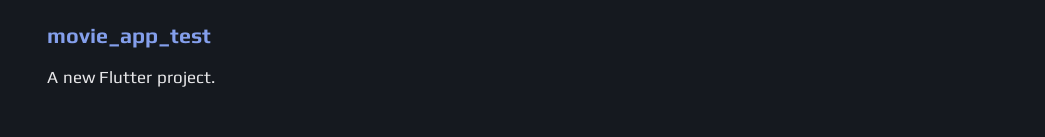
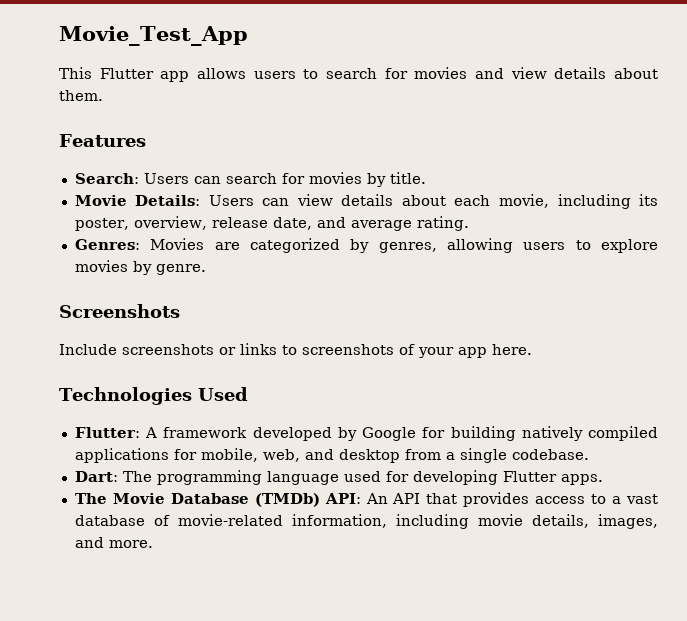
[47,28,211,48] [47,71,215,87] movie_app_test // A new Flutter project. -> [59,26,248,46] [59,67,658,82] [59,90,103,101] [59,134,146,147] [74,172,426,187] [74,194,658,209] [74,216,469,231] [74,238,658,253] [74,260,206,275] [59,304,180,318] [59,343,532,358] [59,387,248,405] [74,426,658,441] [74,448,589,463] [74,470,603,485] [74,492,659,507] [74,514,658,529] [74,537,153,548] Movie_Test_App // This Flutter app allows users to search for movies and view details about them. // Features // Search: Users can search for movies by title. // Movie Details: Users can view details about each movie, including its poster, overview, release date, and average rating. // Genres: Movies are categorized by genres, allowing users to explore movies by genre. // Screenshots // Include screenshots or links to screenshots of your app here. // Technologies Used // Flutter: A framework developed by Google for building natively compiled applications for mobile, web, and desktop from a single codebase. // Dart: The programming language used for developing Flutter apps. // The Movie Database (TMDb) API: An API that provides access to a vast database of movie-related information, including movie details, images, and more.

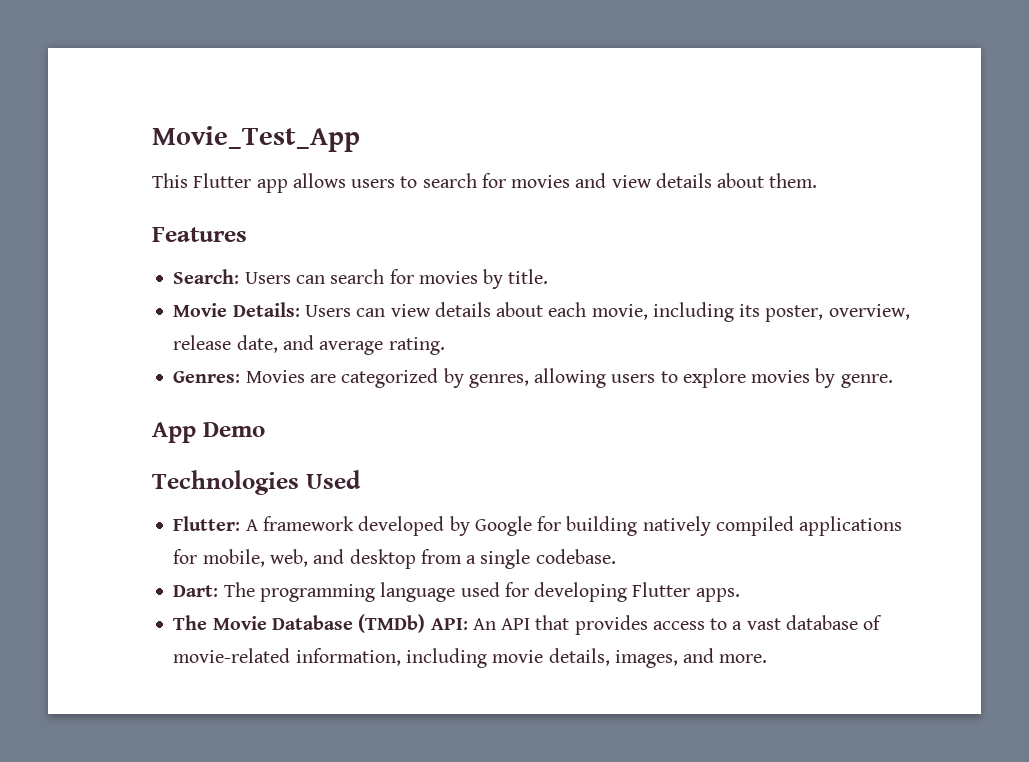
[59,304,180,318] [59,343,532,358] Screenshots // Include screenshots or links to screenshots of your app here. -> [152,422,265,443] App Demo

